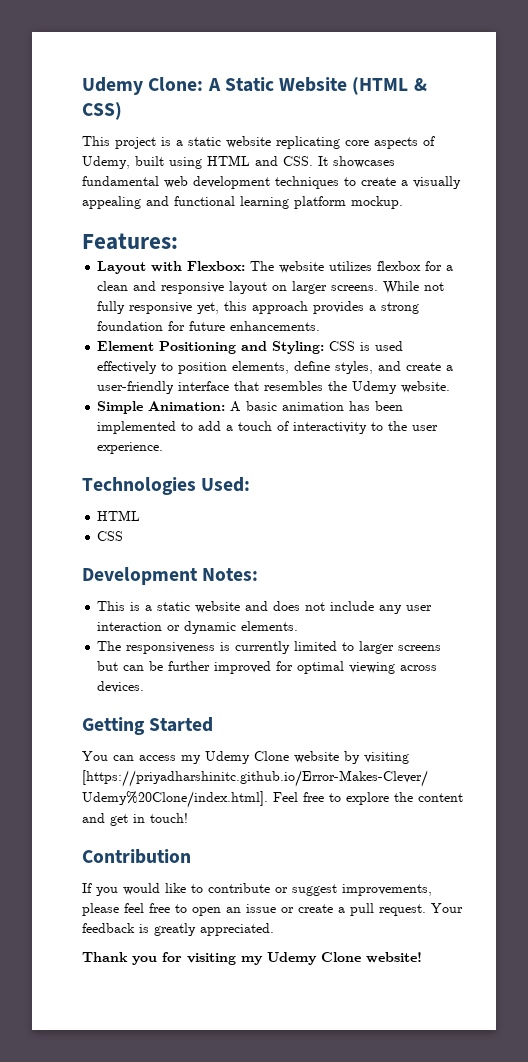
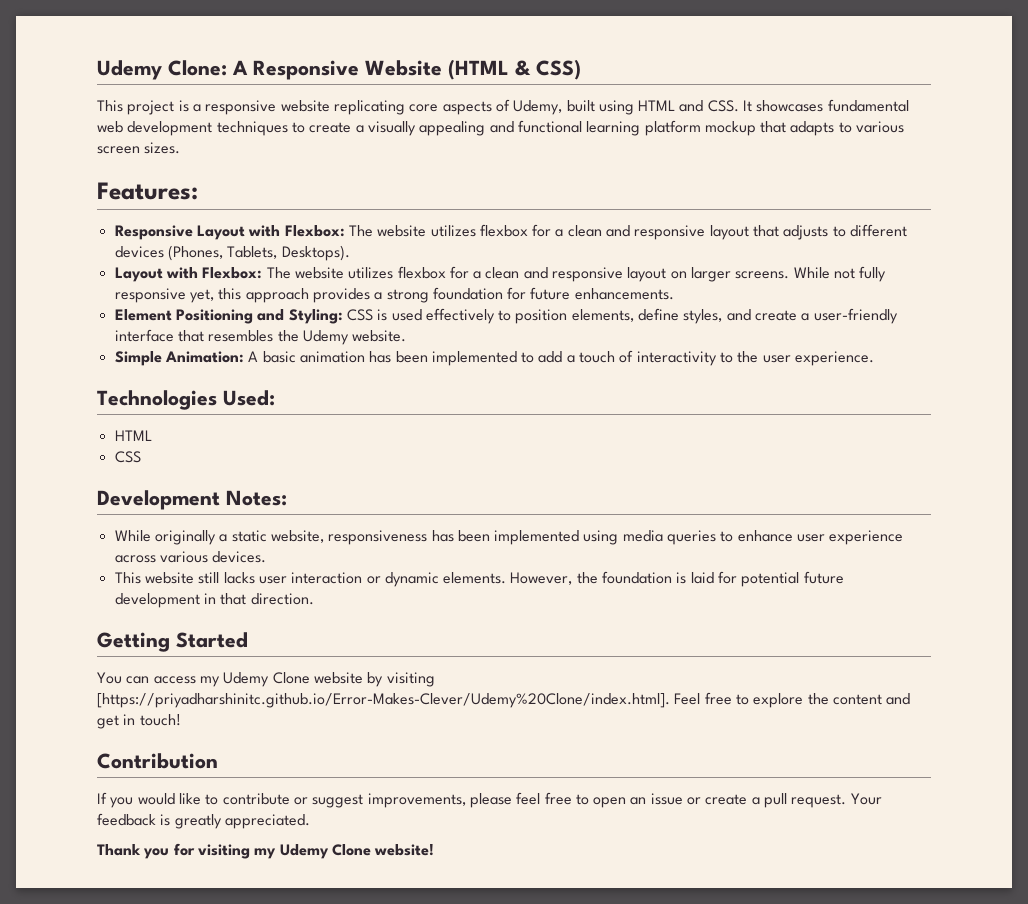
[224,77,274,92] Static -> [253,60,359,80] Responsive
[188,137,221,146] static -> [205,100,277,115] responsive
[351,196,403,209] [82,233,178,250] mockup. // Features: -> [704,121,905,136] [97,142,181,154] [97,182,198,200] [114,224,908,240] [114,245,350,261] mockup that adapts to various screen sizes. // Features: // Responsive Layout with Flexbox: The website utilizes flexbox for a clean and responsive layout that adjusts to different devices (Phones, Tablets, Desktops).
[97,601,403,614] This is a static website and does not include any -> [114,530,904,545] [114,551,267,563] [114,572,255,584] While originally a static website, responsiveness has been implemented using media queries to enhance user experience across various devices. // This website still lacks
[97,641,442,654] [97,661,438,674] [97,681,145,693] // The responsiveness is currently limited to larger screens but can be further improved for optimal viewing across devices. -> [510,571,844,587] [114,593,314,608] However, the foundation is laid for potential future development in that direction.

